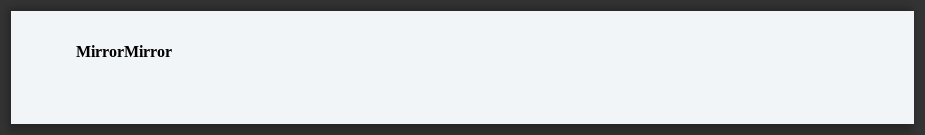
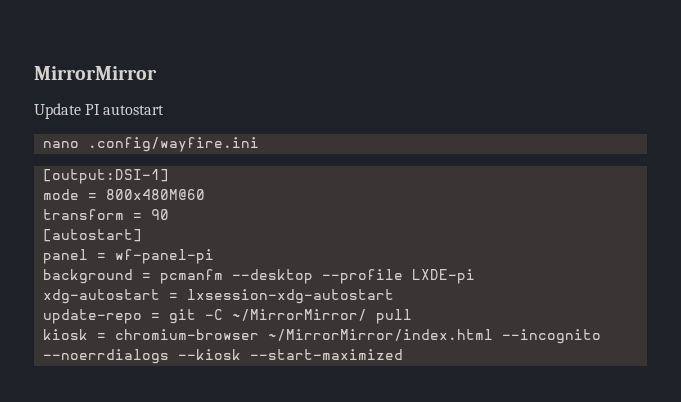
(172, 51) none -> [34,103,165,119] [43,137,260,152] [43,169,170,184] [43,189,206,200] [43,209,170,220] [43,229,143,242] [43,249,215,264] [43,269,476,284] [43,289,395,304] [43,309,413,324] [43,329,602,344] [43,349,404,364] // Update PI autostart // nano .config/wayfire.ini // [output:DSI-1] // mode = 800x480M@60 // transform = 90 // [autostart] // panel = wf-panel-pi // background = pcmanfm --desktop --profile LXDE-pi // xdg-autostart = lxsession-xdg-autostart // update-repo = git -C ~/MirrorMirror/ pull // kiosk = chromium-browser ~/MirrorMirror/index.html --incognito --noerrdialogs --kiosk --start-maximized

